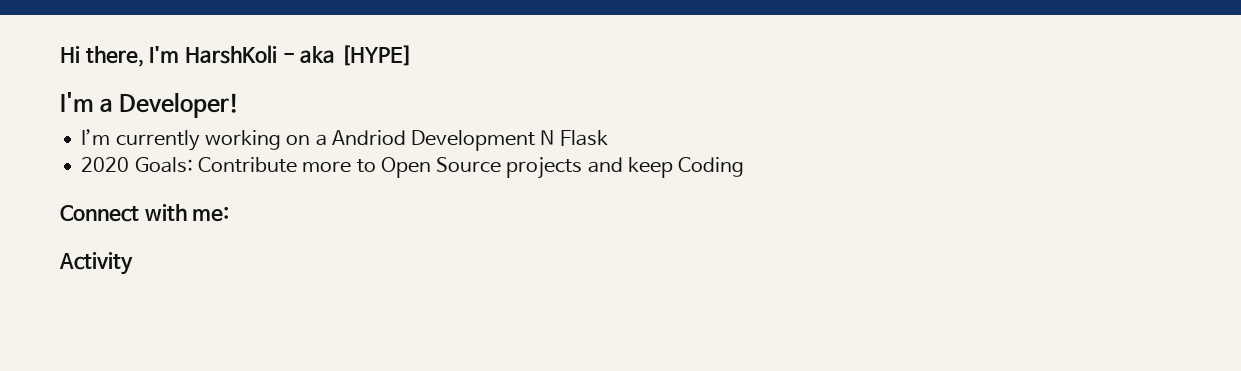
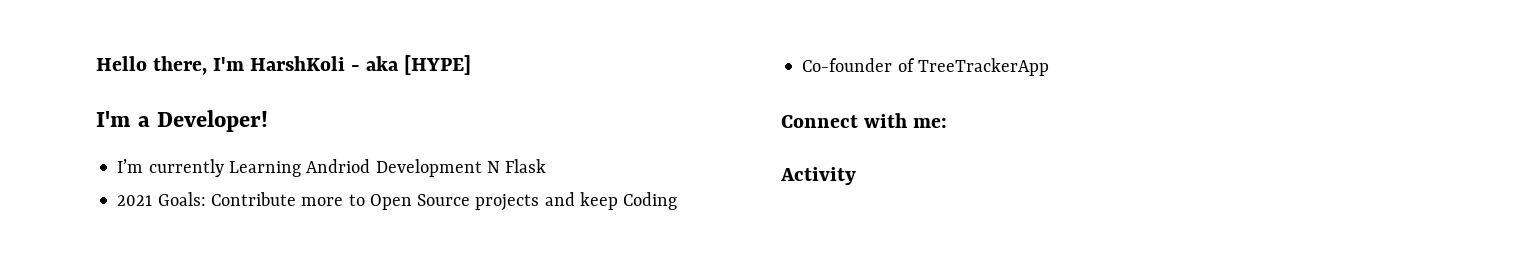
[60,46,80,63] Hi -> [96,56,147,71] Hello
[204,130,327,150] working on a -> [228,161,301,177] Learning
[81,157,130,172] 2020 -> [117,195,153,206] 2021
(745, 167) none -> [802,58,1049,76] // Co-founder of TreeTrackerApp

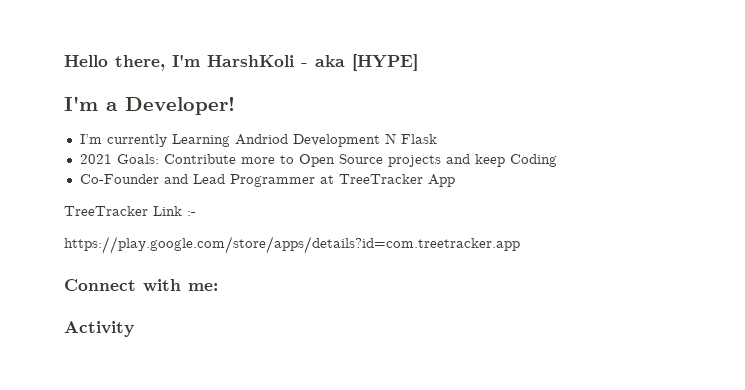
[802,58,1049,76] Co-founder of TreeTrackerApp -> [79,174,455,187] [64,206,196,216] [64,236,520,254] Co-Founder and Lead Programmer at TreeTracker App // TreeTracker Link :- // https://play.google.com/store/apps/details?id=com.treetracker.app

